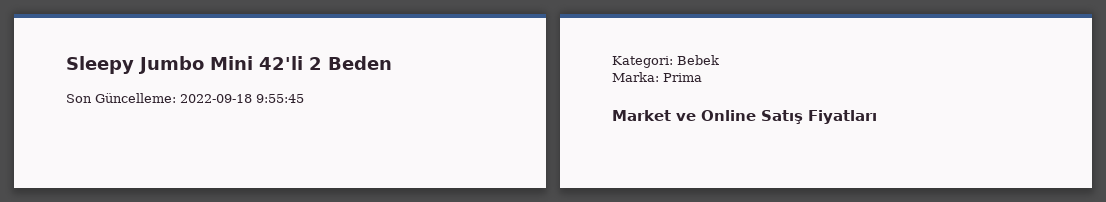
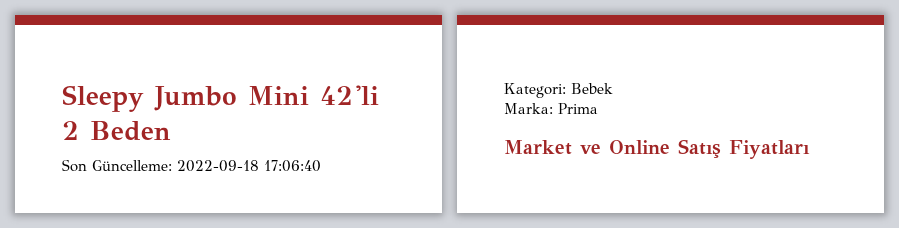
[256,94,304,103] 9:55:45 -> [264,160,321,172] 17:06:40

